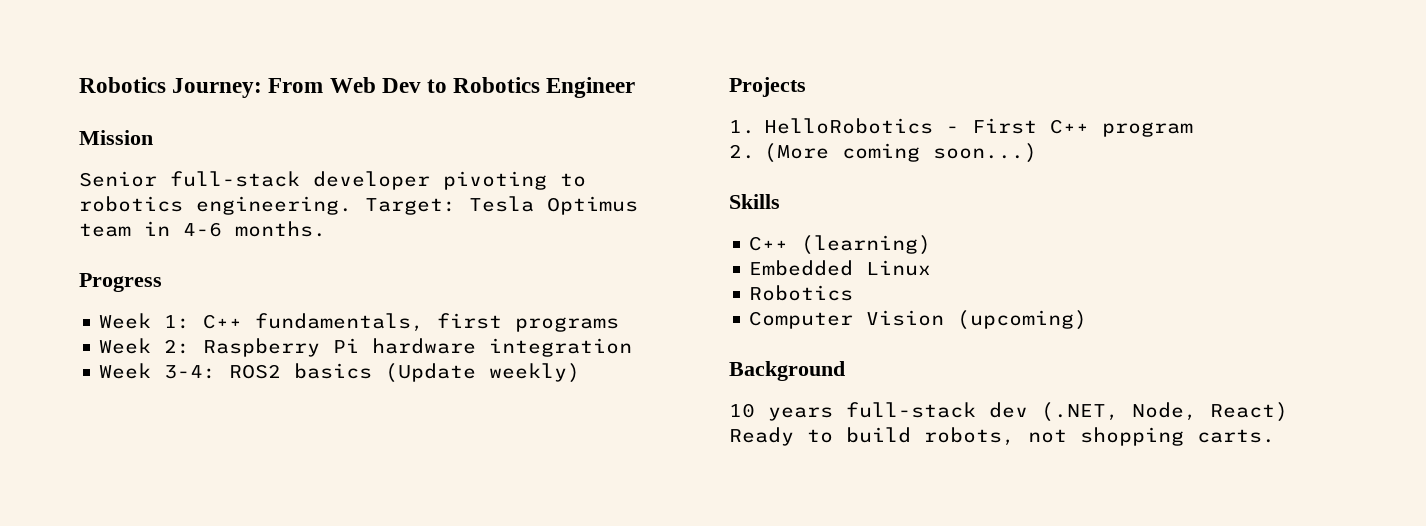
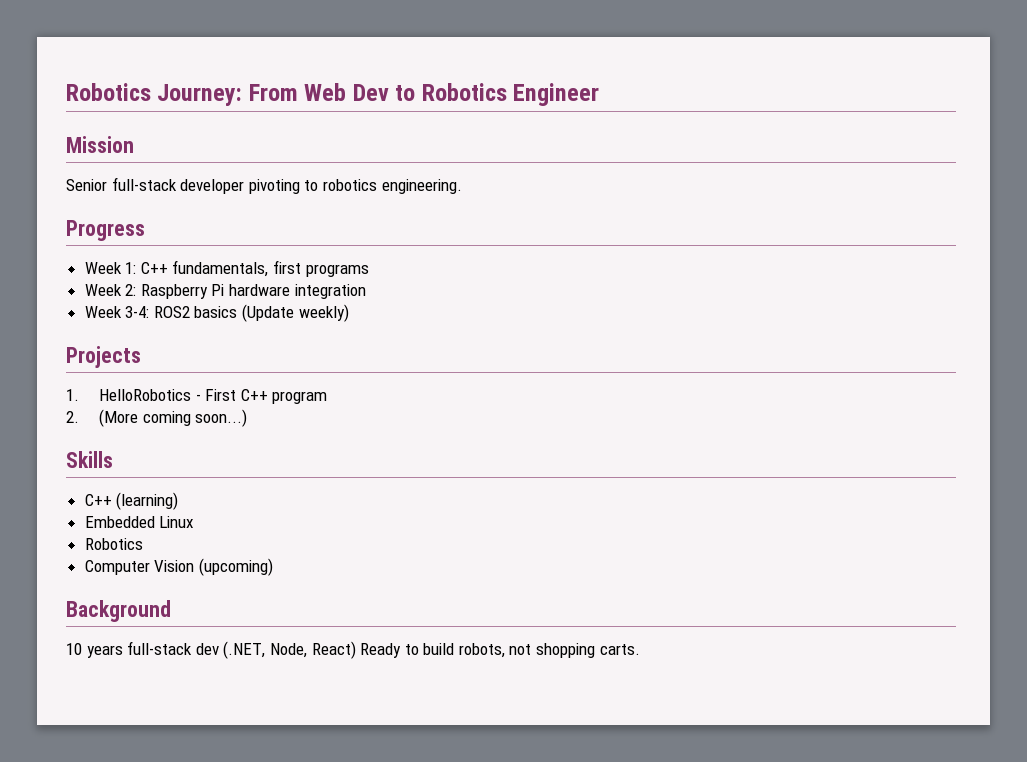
[365,196,638,215] [79,221,326,237] Target: Tesla Optimus team in 4-6 months. -> (462, 186) none

